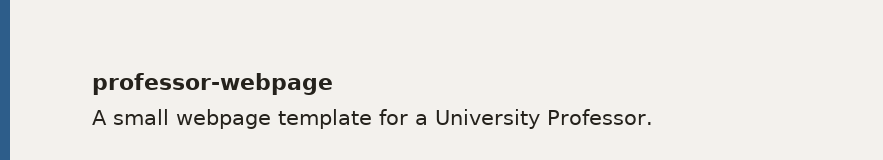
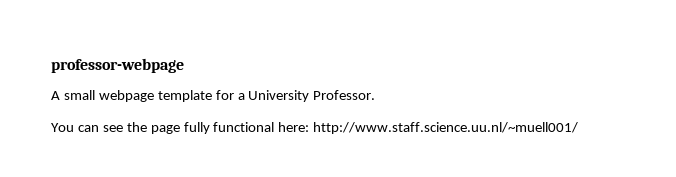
(653, 117) none -> [51,122,579,134] // You can see the page fully functional here: http://www.staff.science.uu.nl/~muell001/

